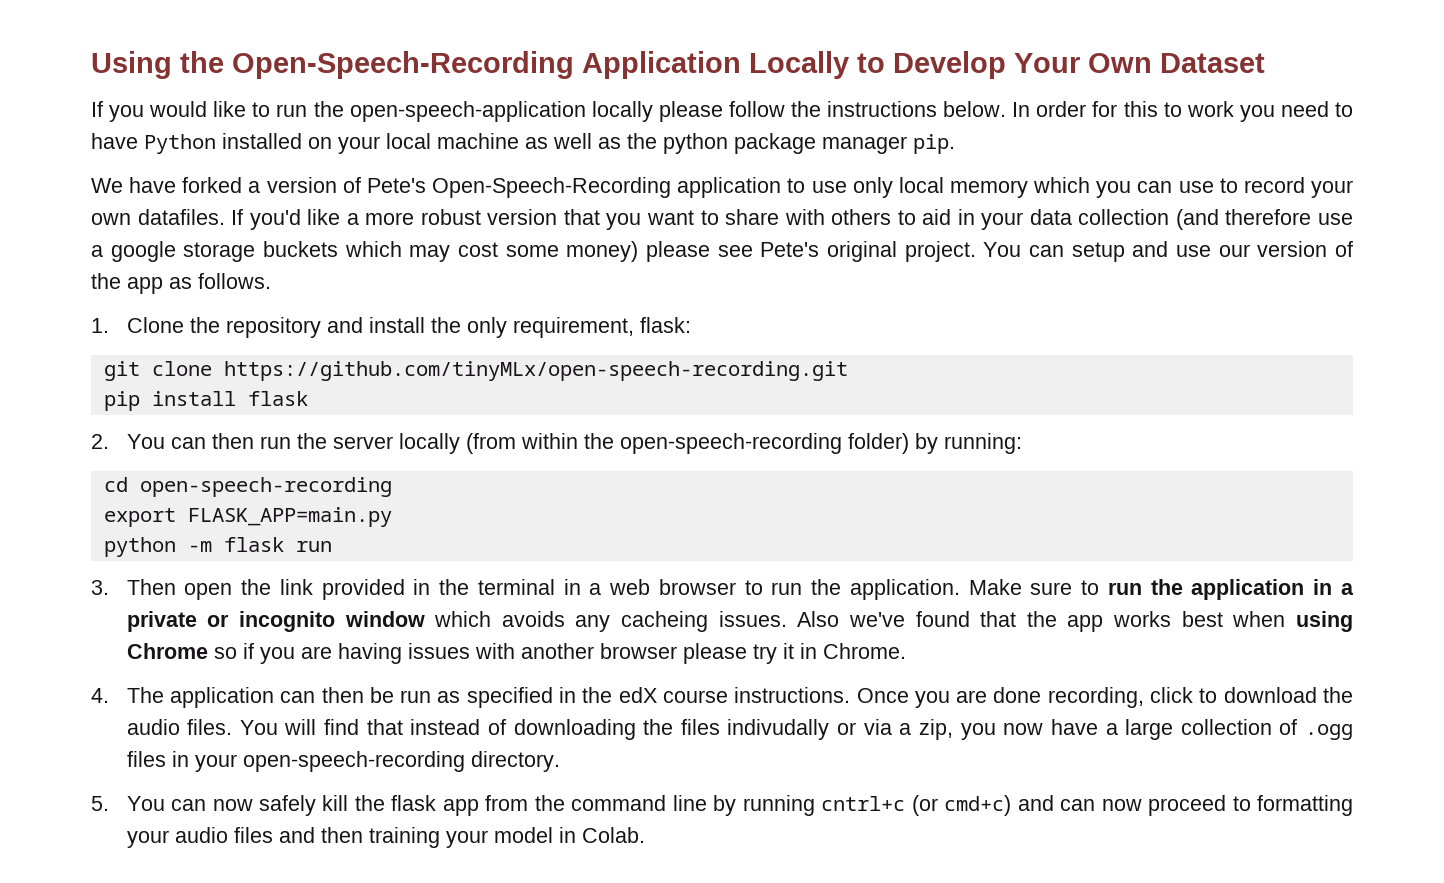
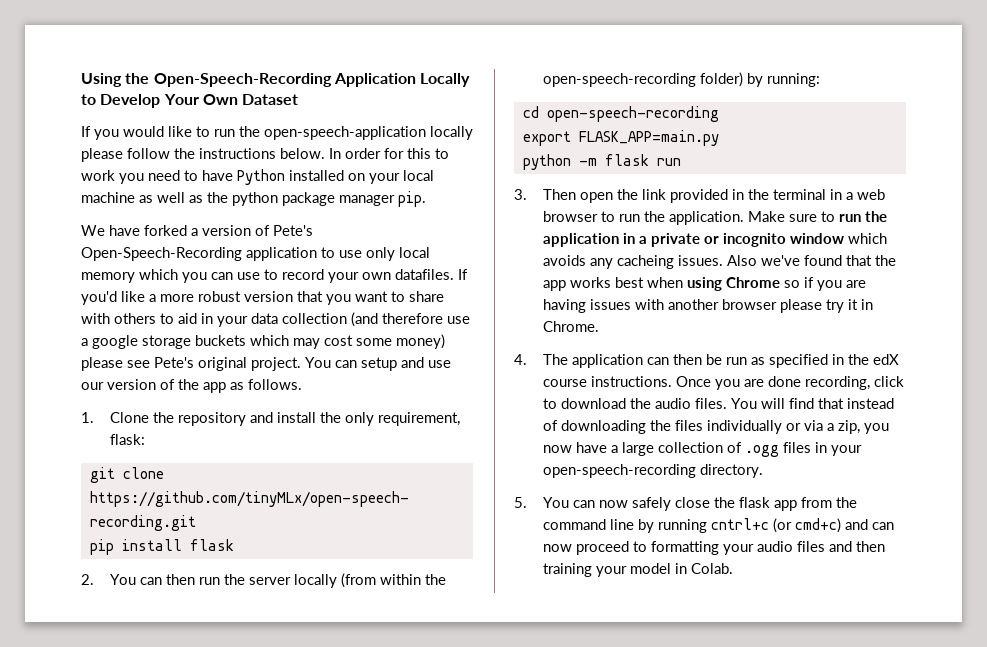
[727,719,830,740] indivudally -> [706,420,782,434] individually
[322,795,349,811] kill -> [674,497,710,508] close

